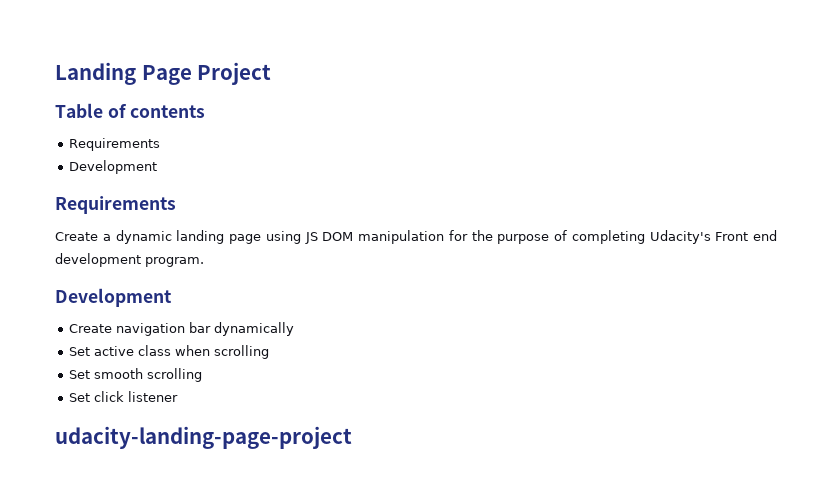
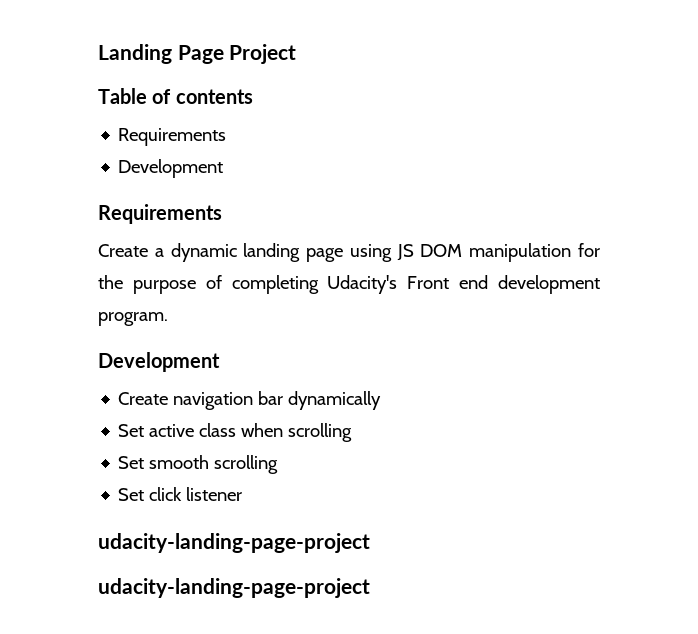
(352, 437) none -> [98,578,370,598] // udacity-landing-page-project

